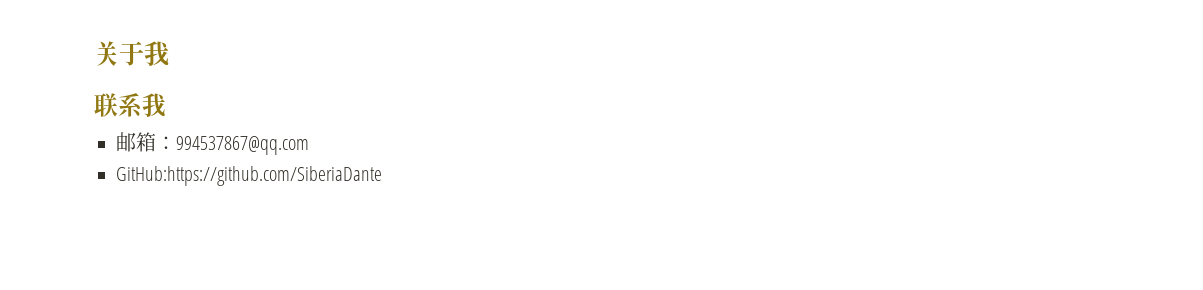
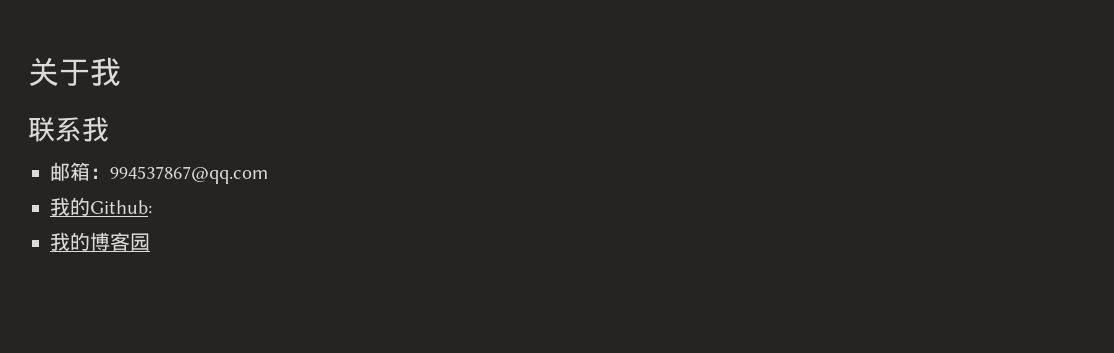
[116,166,382,186] GitHub:https://github.com/SiberiaDante -> [50,197,152,216] [50,232,150,251] 我的Github: // 我的博客园

